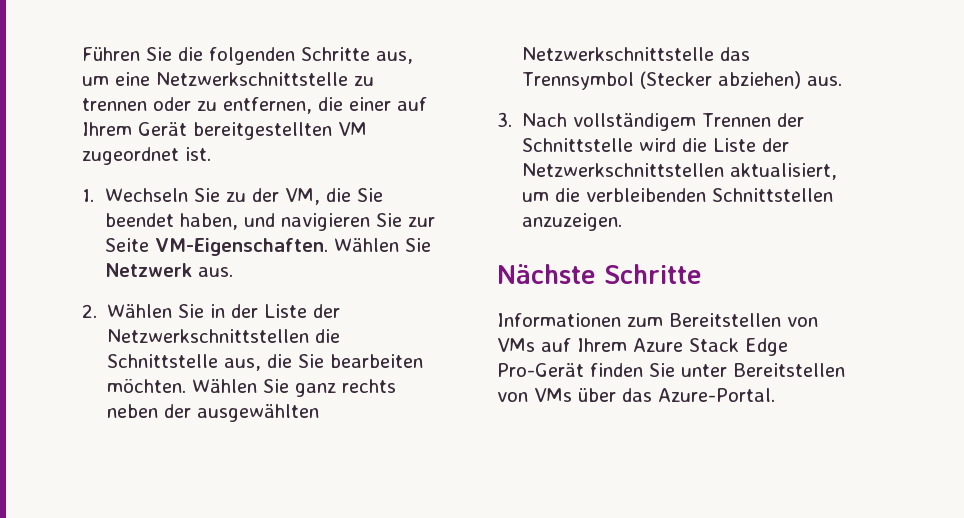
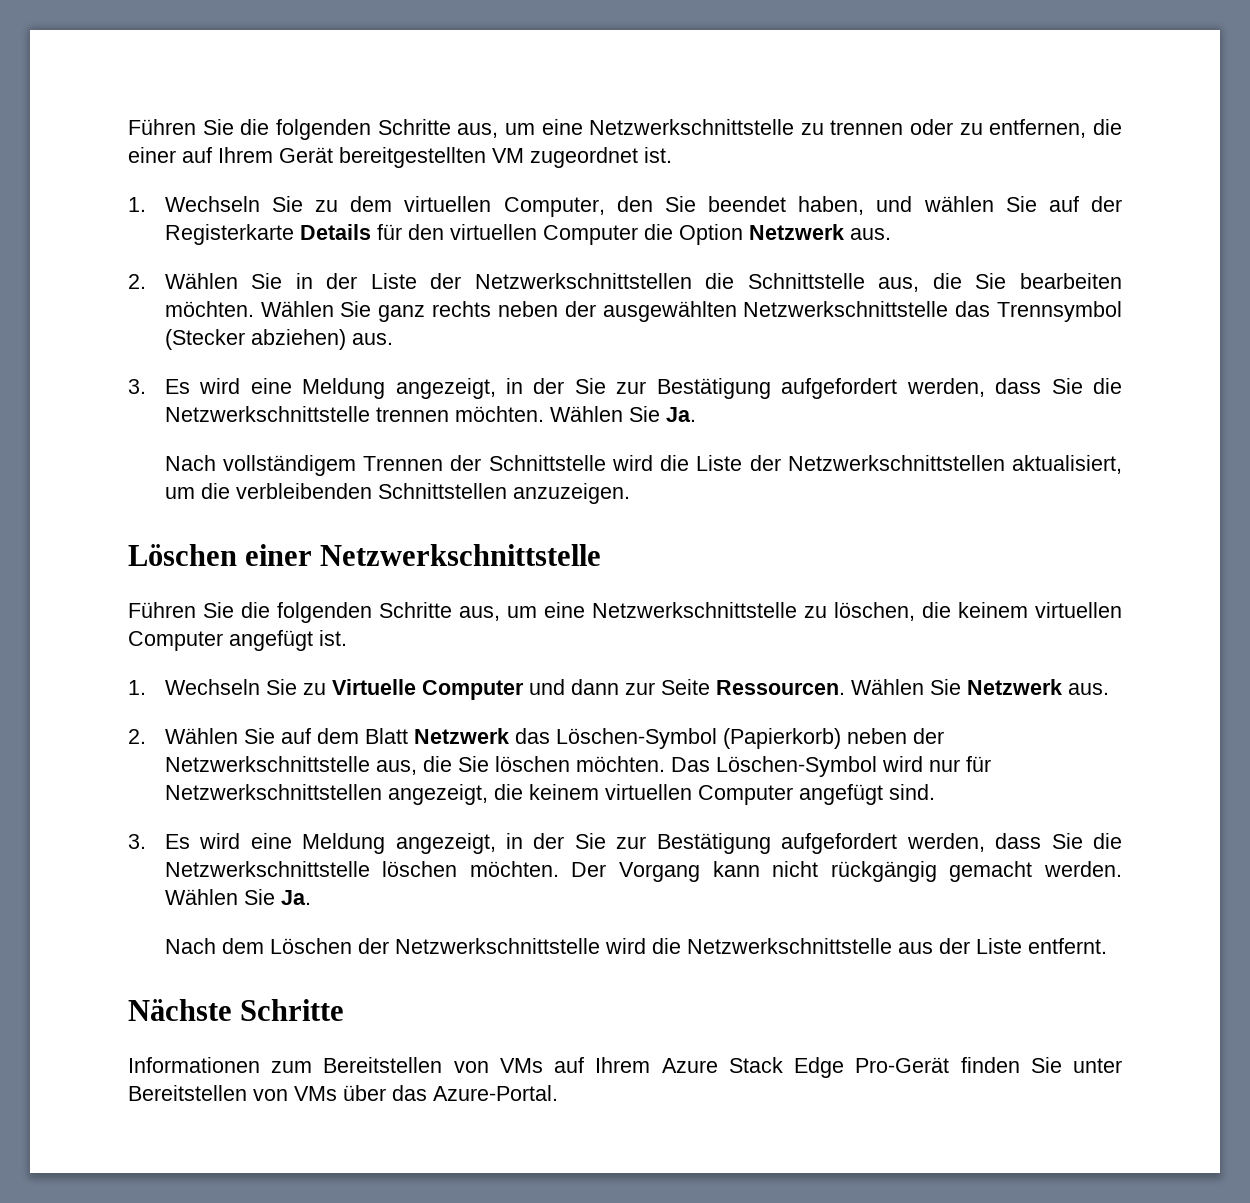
[252,188,384,205] [105,213,436,231] [105,238,432,256] der VM, die Sie beendet haben, und navigieren Sie zur Seite VM-Eigenschaften. Wählen Sie -> [350,196,1123,217] [164,224,743,245] dem virtuellen Computer, den Sie beendet haben, und wählen Sie auf der Registerkarte Details für den virtuellen Computer die Option
(512, 119) none -> [164,378,1122,399] [164,406,696,422] Es wird eine Meldung angezeigt, in der Sie zur Bestätigung aufgefordert werden, dass Sie die Netzwerkschnittstelle trennen möchten. Wählen Sie Ja. //
(623, 222) none -> [128,544,602,566] [128,602,1122,623] [128,630,347,651] [128,679,1109,700] [128,728,944,749] [164,756,991,777] [164,784,935,805] [128,833,1122,854] [164,861,1123,882] [164,889,311,905] [164,938,1107,954] // Löschen einer Netzwerkschnittstelle // Führen Sie die folgenden Schritte aus, um eine Netzwerkschnittstelle zu löschen, die keinem virtuellen Computer angefügt ist. // 1. Wechseln Sie zu Virtuelle Computer und dann zur Seite Ressourcen. Wählen Sie Netzwerk aus. // 2. Wählen Sie auf dem Blatt Netzwerk das Löschen-Symbol (Papierkorb) neben der Netzwerkschnittstelle aus, die Sie löschen möchten. Das Löschen-Symbol wird nur für Netzwerkschnittstellen angezeigt, die keinem virtuellen Computer angefügt sind. // 3. Es wird eine Meldung angezeigt, in der Sie zur Bestätigung aufgefordert werden, dass Sie die Netzwerkschnittstelle löschen möchten. Der Vorgang kann nicht rückgängig gemacht werden. Wählen Sie Ja. // Nach dem Löschen der Netzwerkschnittstelle wird die Netzwerkschnittstelle aus der Liste entfernt.

